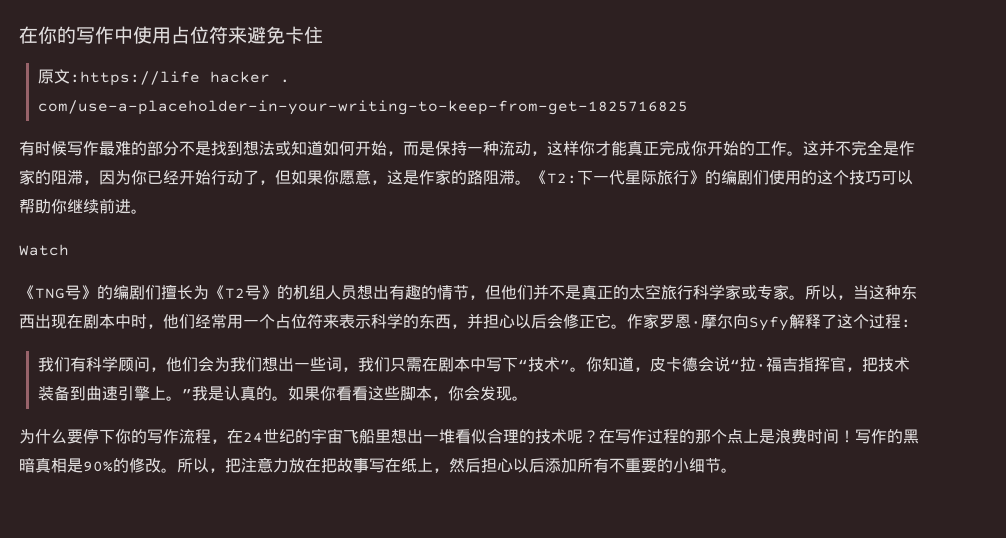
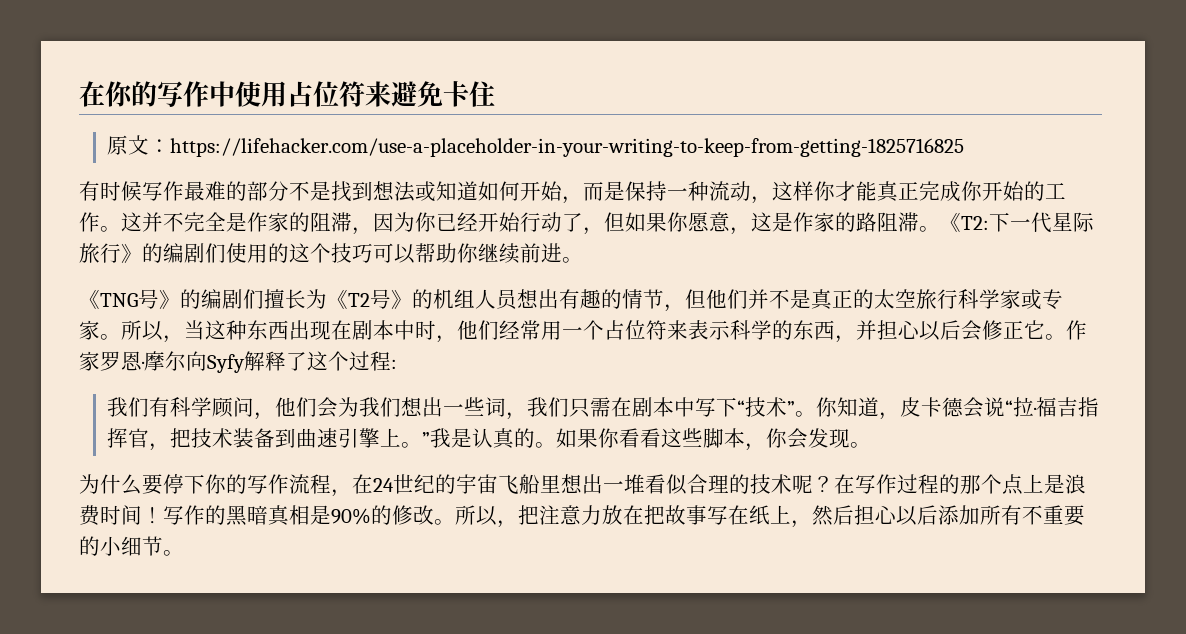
[69,71,290,86] [37,100,688,115] :https://life hacker . com/use-a-placeholder-in-your-writing-to-keep-from-get-1825716825 -> [149,138,965,157] ：https://lifehacker.com/use-a-placeholder-in-your-writing-to-keep-from-getting-1825716825
[19,244,69,256] // Watch -> (583, 260) none

